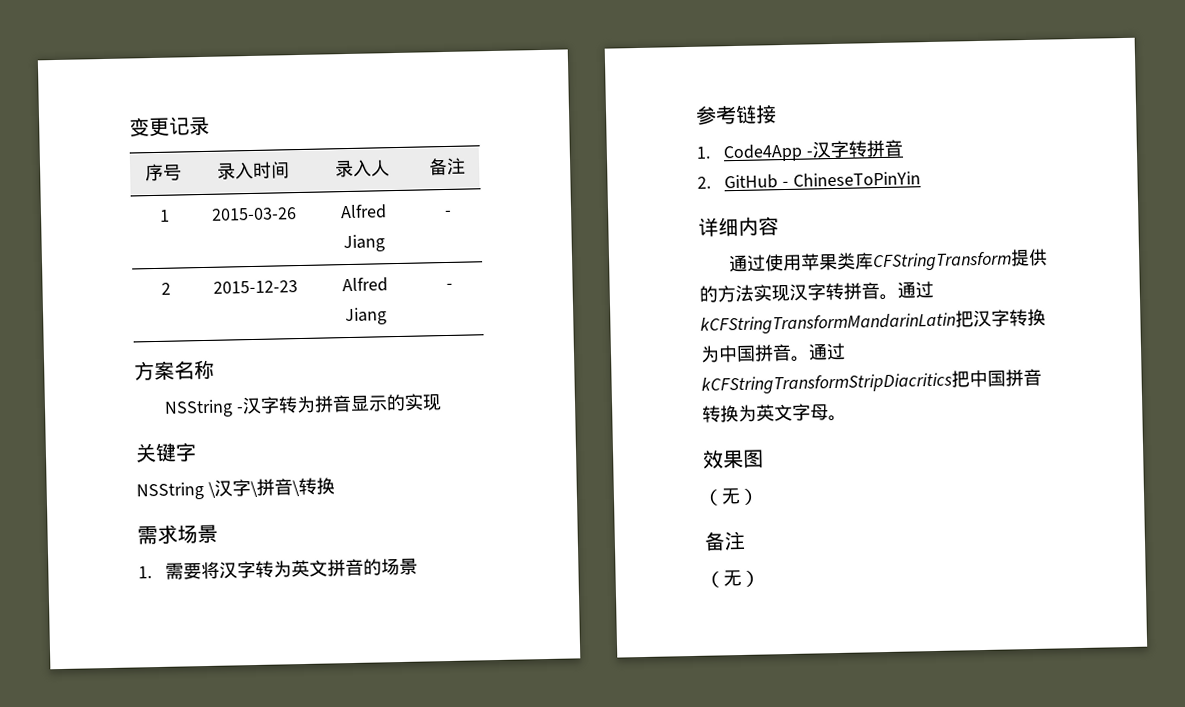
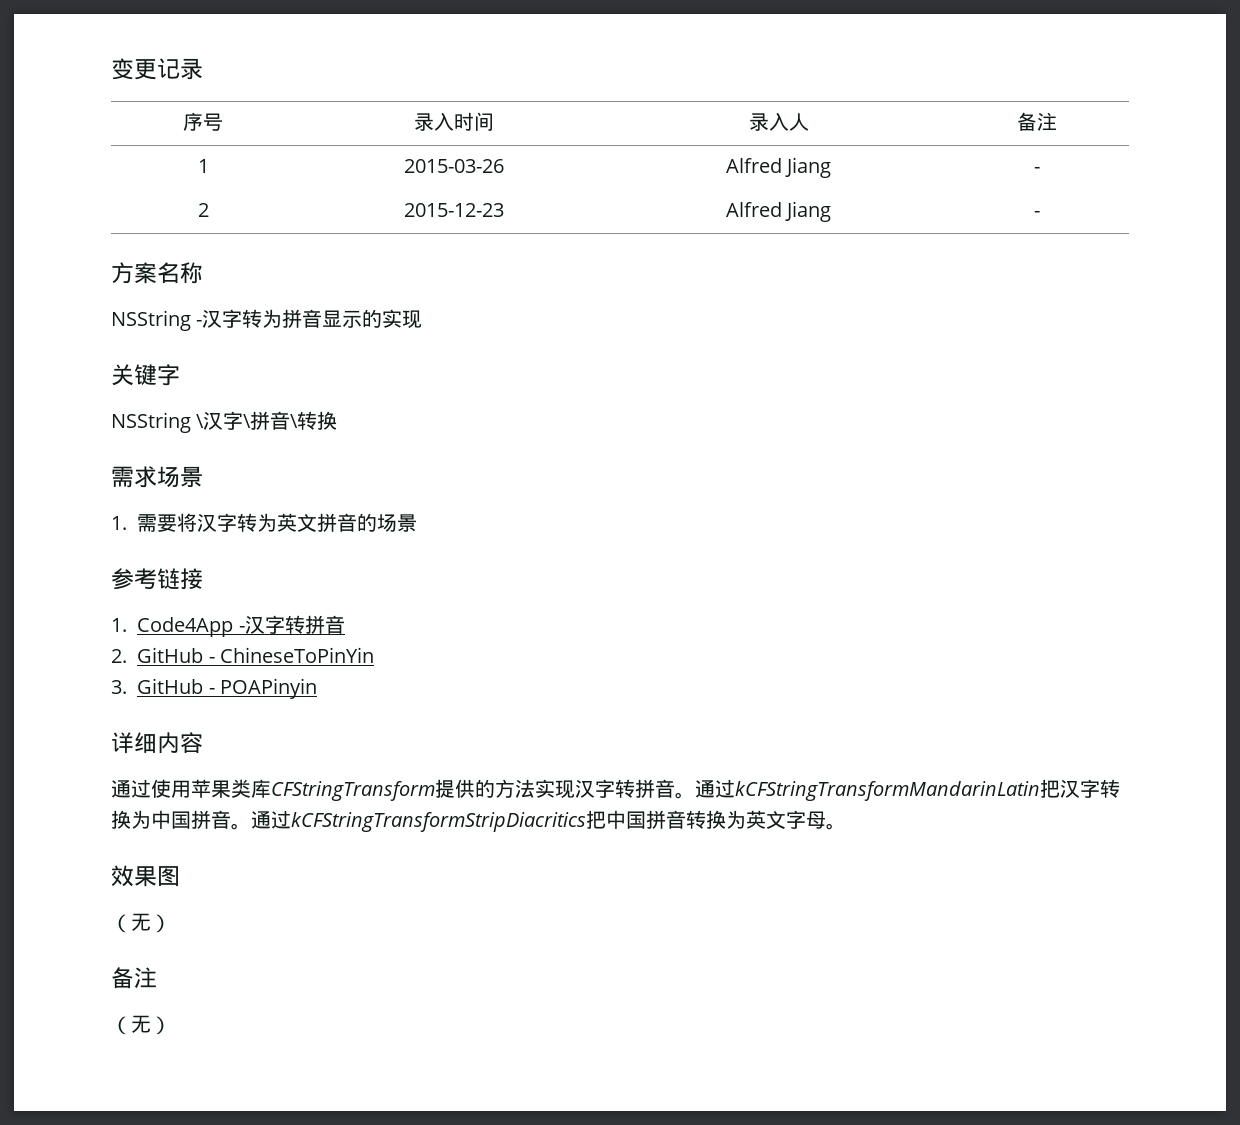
(922, 179) none -> [111,678,317,699] // 3. GitHub - POAPinyin

